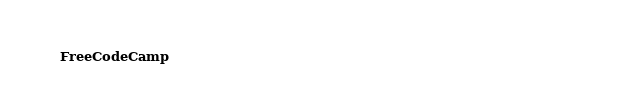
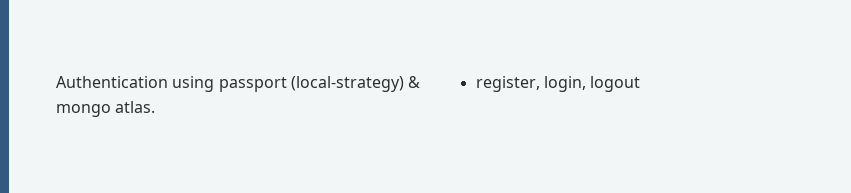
[60,51,169,64] FreeCodeCamp -> [56,76,421,92] [56,101,156,117] [475,76,641,92] Authentication using passport (local-strategy) & mongo atlas. // register, login, logout

